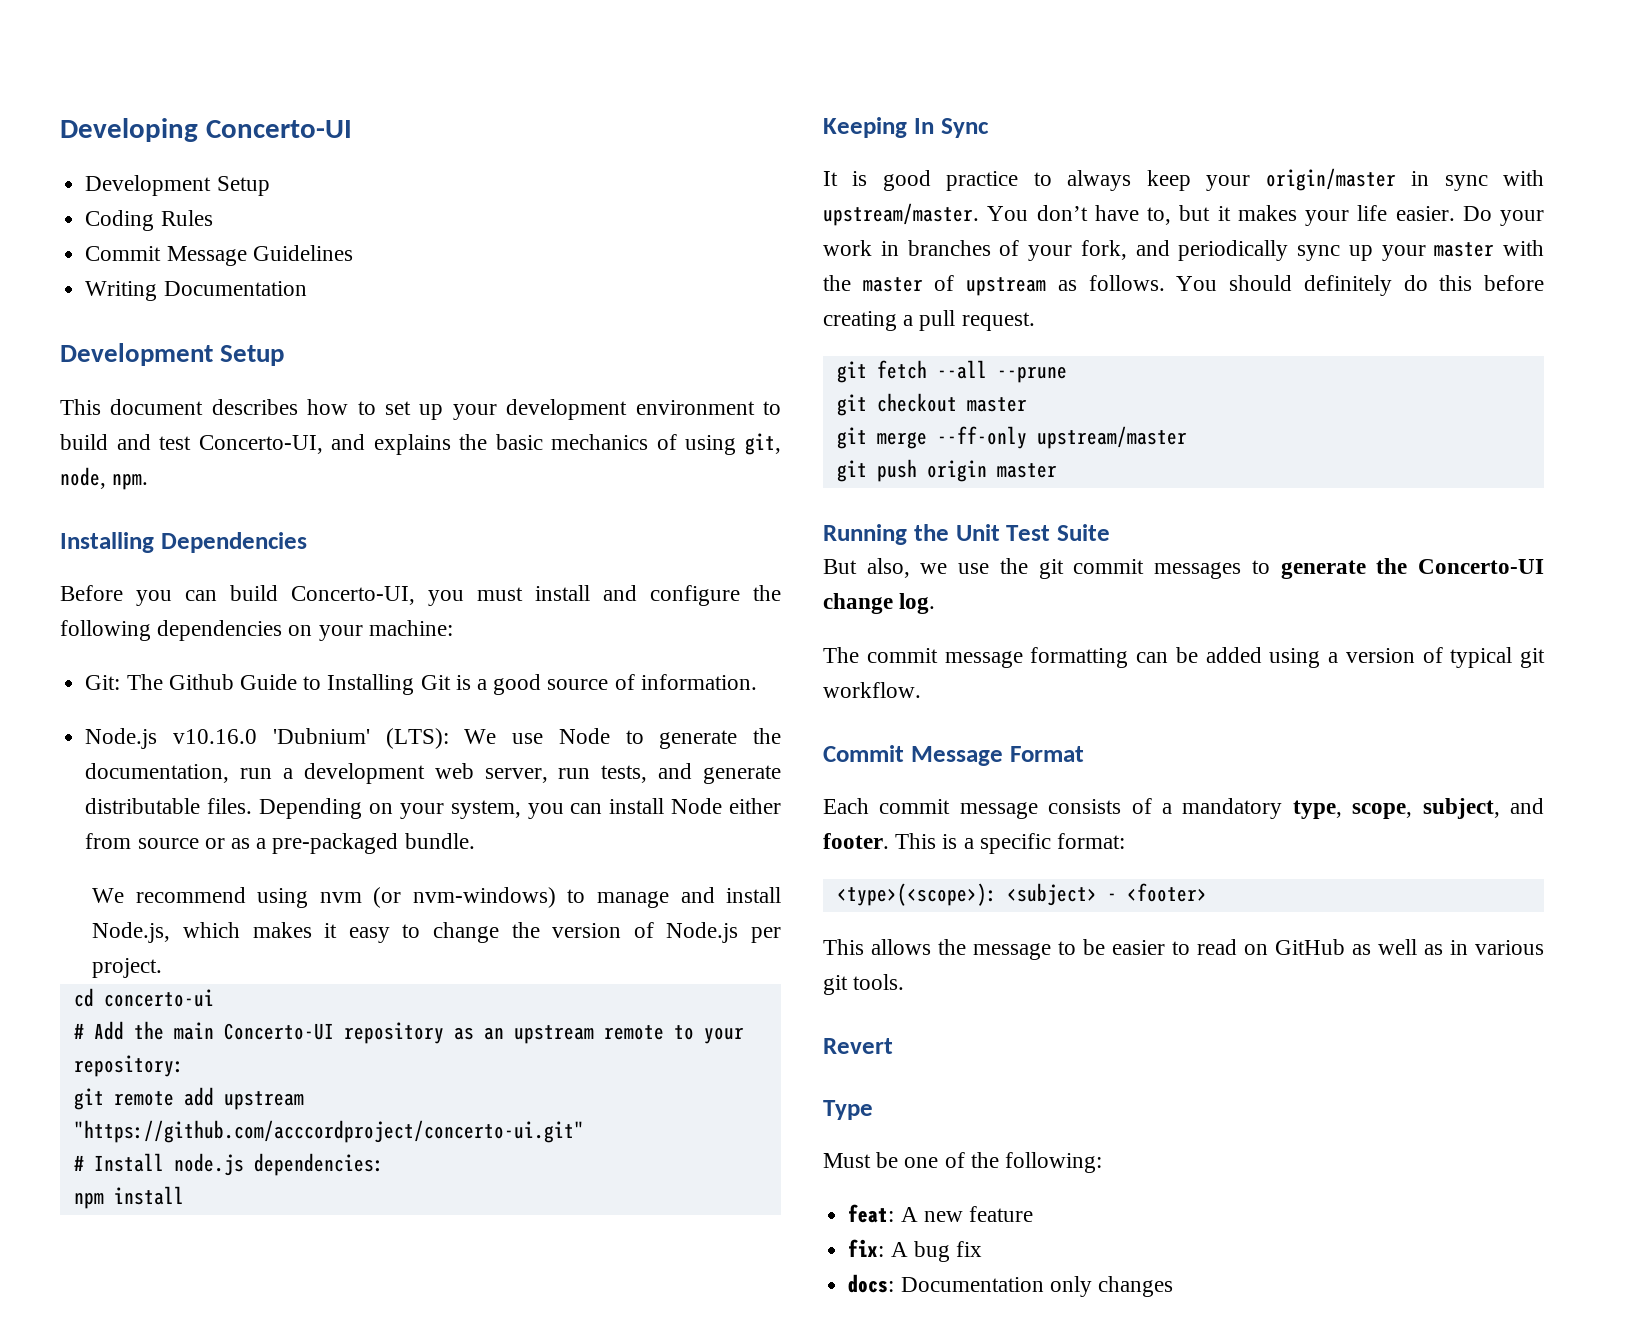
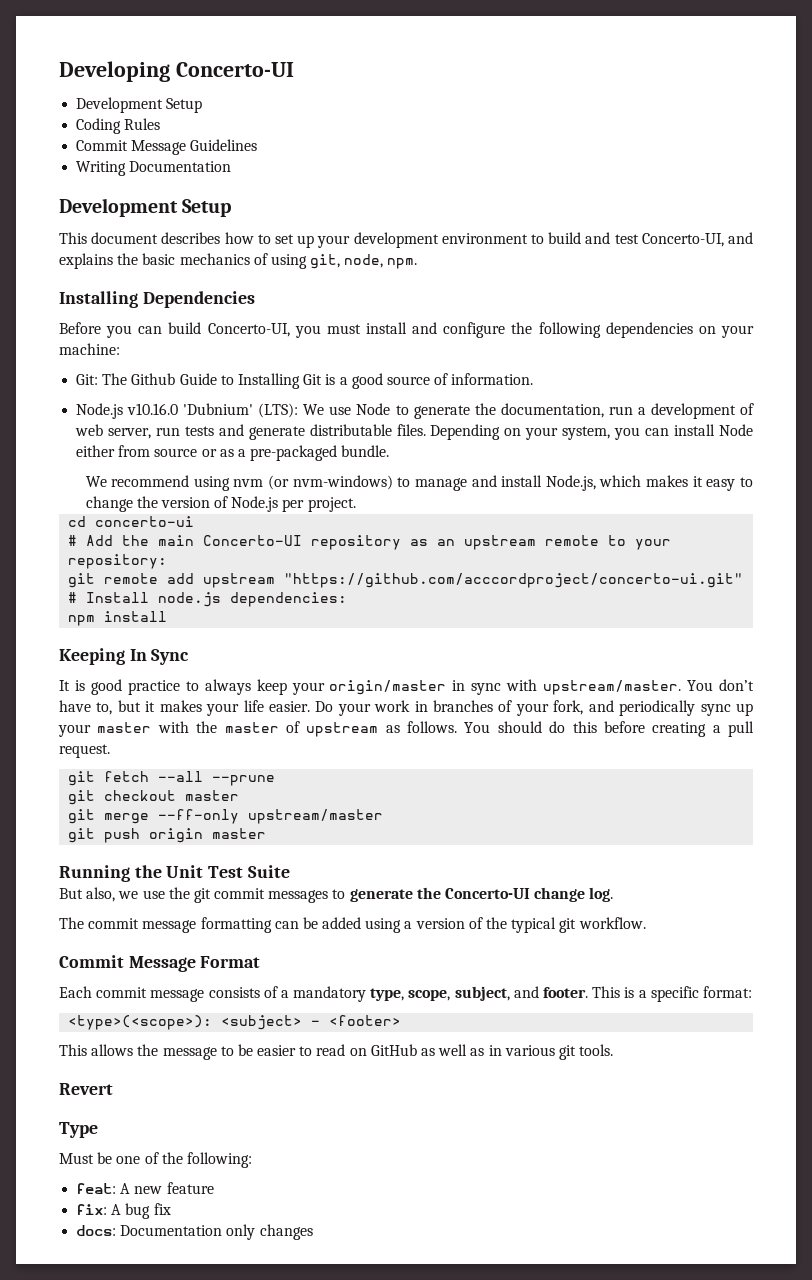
(425, 773) none -> [740,403,754,415] of
[601,765,648,783] tests, -> [184,426,214,436] tests
[1303,275,1392,296] definitely -> (542, 727) none
(1443, 655) none -> [486,917,508,929] the

